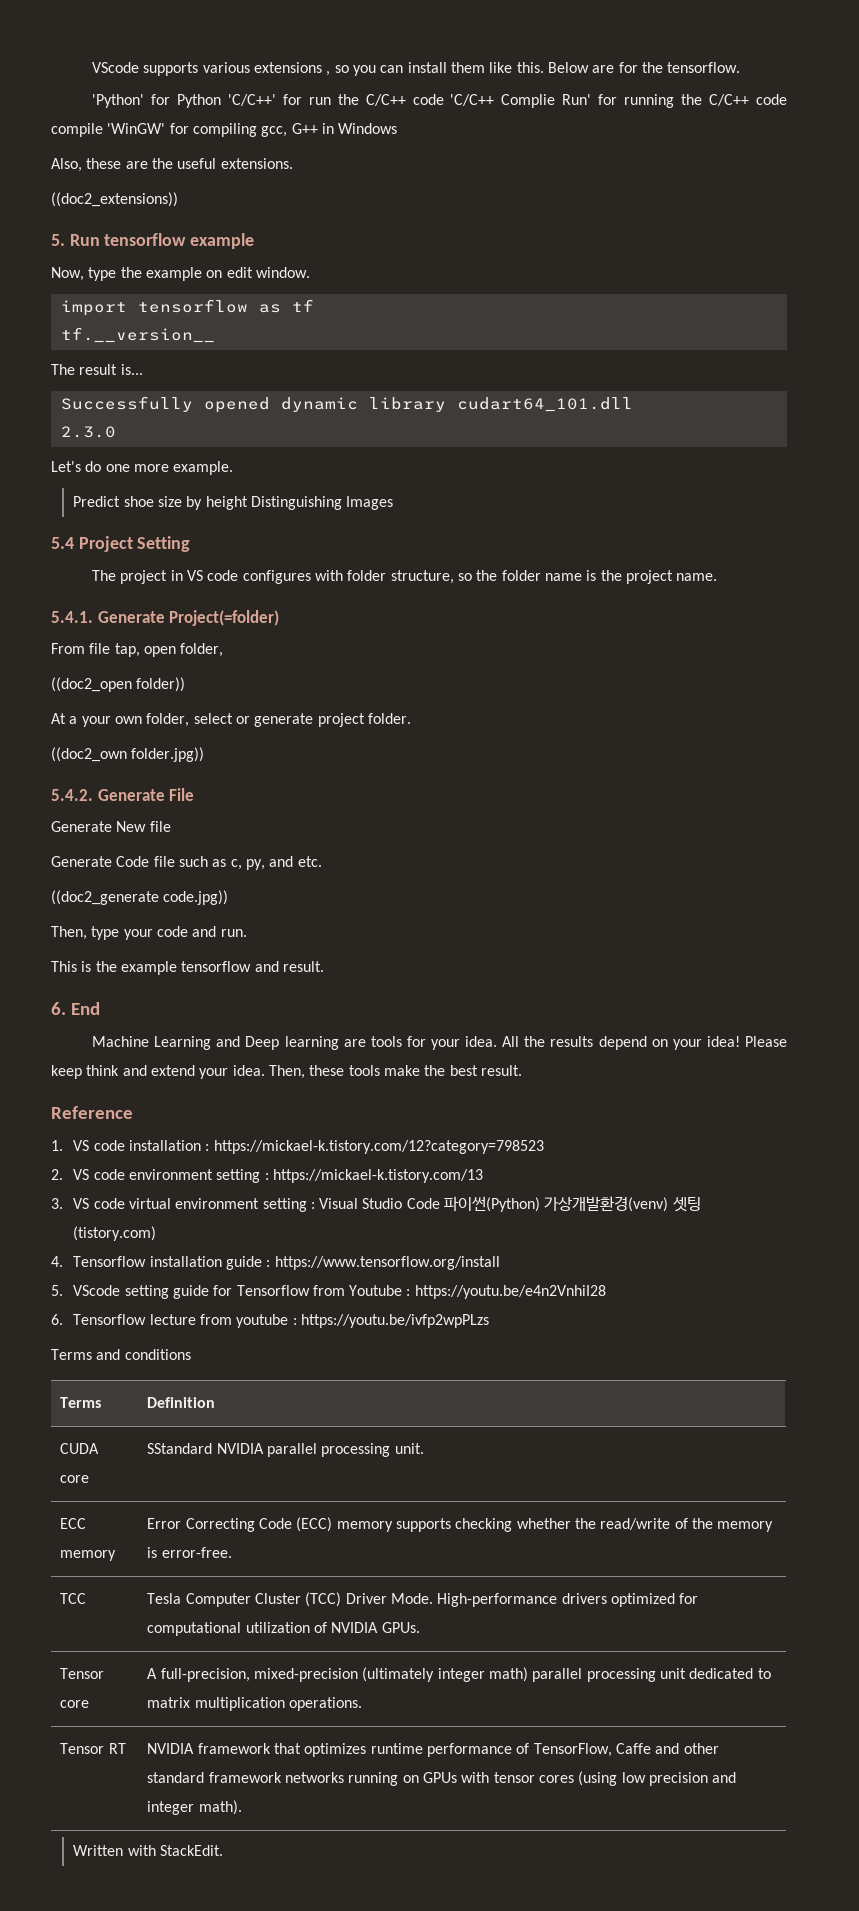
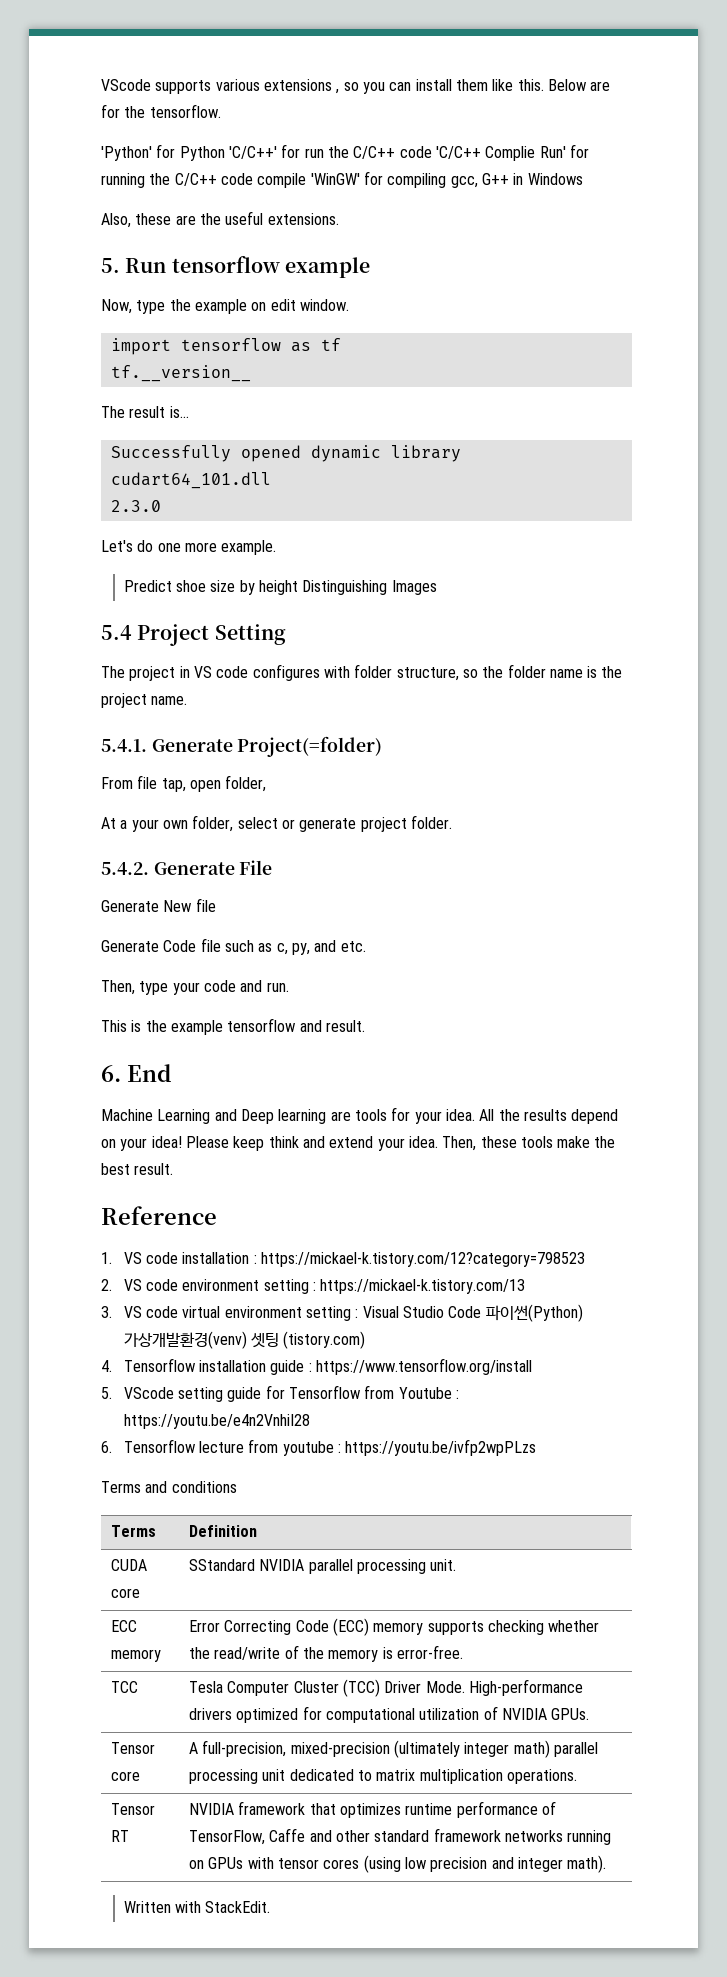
[51,192,178,207] // ((doc2_extensions)) -> (339, 219) none
[51,677,186,692] // ((doc2_open folder)) -> (267, 783) none
[51,747,205,762] // ((doc2_own folder.jpg)) -> (452, 822) none
[51,890,229,905] // ((doc2_generate code.jpg)) -> (366, 946) none

